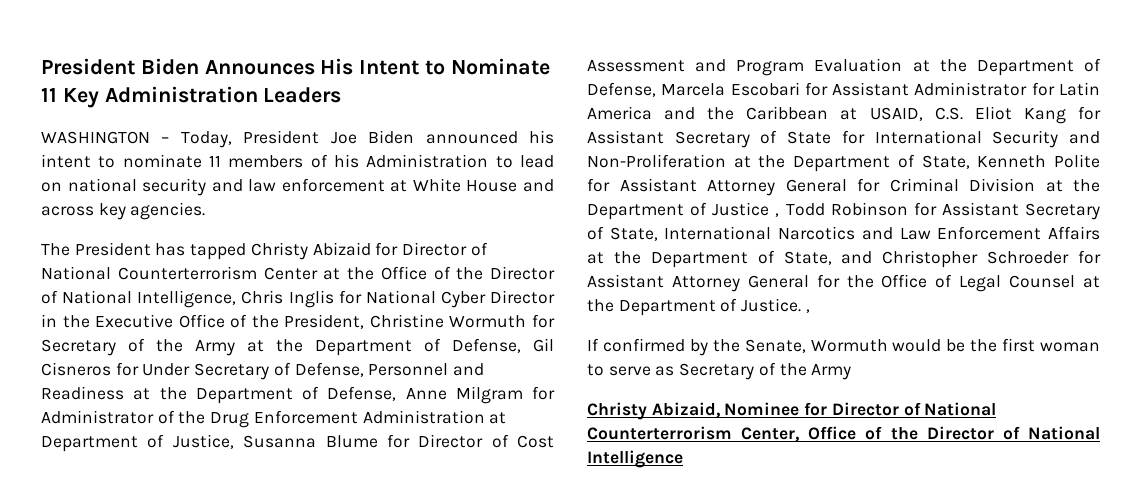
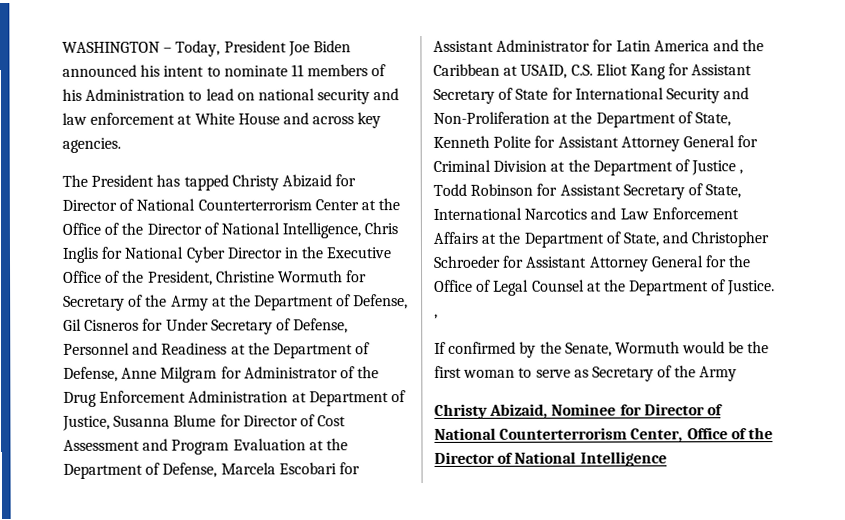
[41,58,550,75] [41,86,342,108] President Biden Announces His Intent to Nominate 11 Key Administration Leaders // -> (62, 47) none

